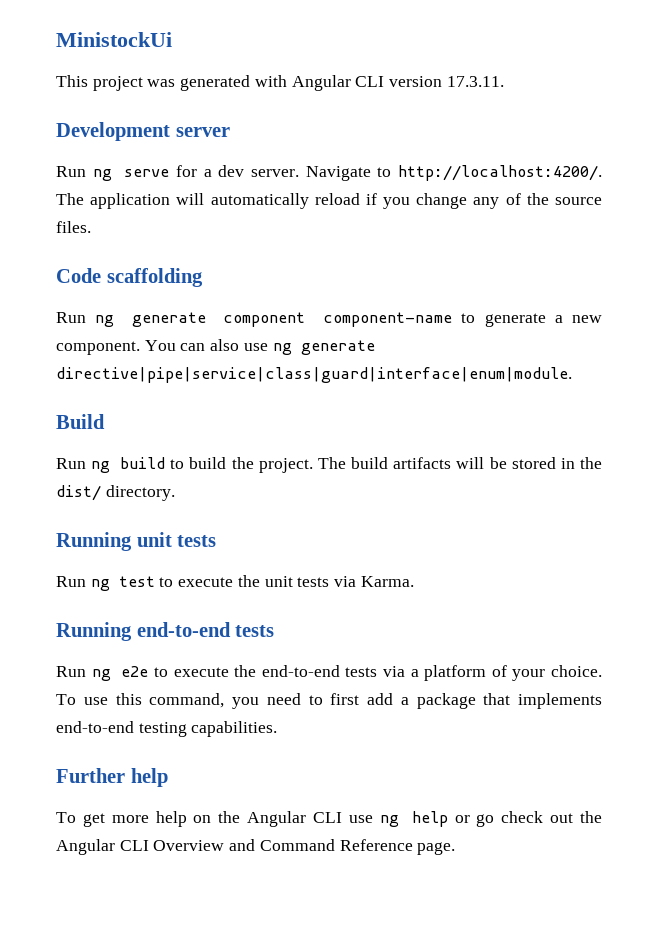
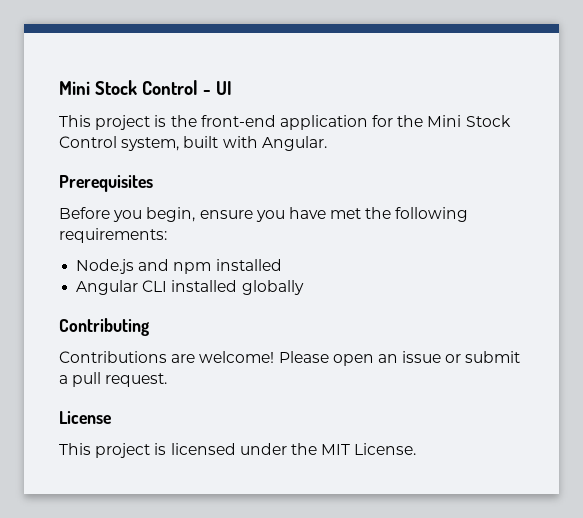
[56,32,172,47] [56,75,504,91] [56,122,230,141] [56,165,603,181] [56,193,602,209] [56,221,91,233] [56,268,203,287] [56,312,602,327] [56,339,375,355] [56,367,572,383] [56,414,105,429] [56,457,602,473] [56,485,175,501] [56,532,217,551] [56,575,414,591] [56,622,275,641] [56,665,602,681] [56,693,602,709] [56,721,278,737] [56,768,168,787] [56,811,603,827] [56,839,456,855] MinistockUi // This project was generated with Angular CLI version 17.3.11. // Development server // Run ng serve for a dev server. Navigate to http://localhost:4200/. The application will automatically reload if you change any of the source files. // Code scaffolding // Run ng generate component component-name to generate a new component. You can also use ng generate directive|pipe|service|class|guard|interface|enum|module. // Build // Run ng build to build the project. The build artifacts will be stored in the dist/ directory. // Running unit tests // Run ng test to execute the unit tests via Karma. // Running end-to-end tests // Run ng e2e to execute the end-to-end tests via a platform of your choice. To use this command, you need to first add a package that implements end-to-end testing capabilities. // Further help // To get more help on the Angular CLI use ng help or go check out the Angular CLI Overview and Command Reference page. -> [59,80,232,95] [59,115,511,130] [59,136,327,151] [59,175,153,192] [59,207,469,222] [59,228,167,243] [76,259,282,274] [76,280,304,295] [59,318,149,336] [59,351,521,366] [59,372,168,387] [59,411,111,424] [59,443,417,458] Mini Stock Control - UI // This project is the front-end application for the Mini Stock Control system, built with Angular. // Prerequisites // Before you begin, ensure you have met the following requirements: // Node.js and npm installed // Angular CLI installed globally // Contributing // Contributions are welcome! Please open an issue or submit a pull request. // License // This project is licensed under the MIT License.

